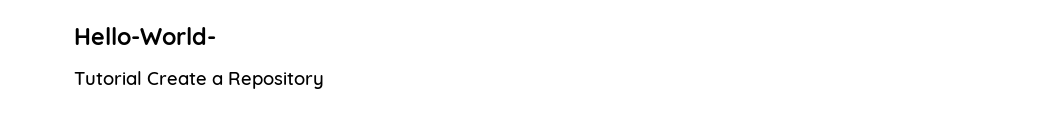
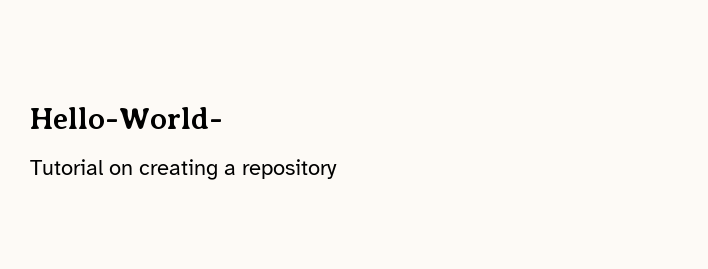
[147,72,324,89] Create a Repository -> [109,159,337,180] on creating a repository

